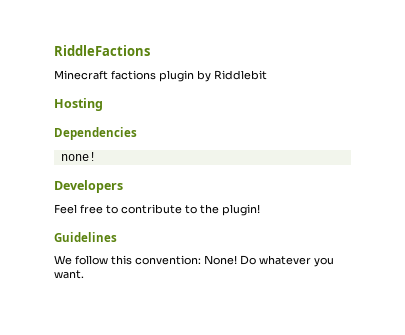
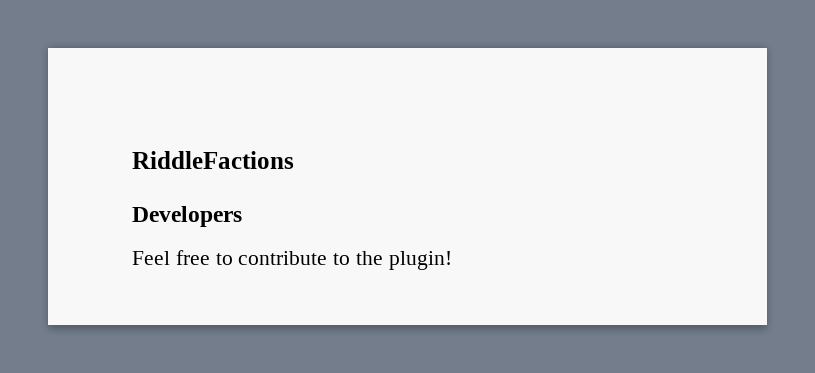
[54,70,267,82] [54,98,103,111] [54,127,137,140] [60,152,96,161] // Minecraft factions plugin by Riddlebit // Hosting // Dependencies // none! -> (294, 160) none
[54,232,117,242] [54,255,334,267] [54,270,84,279] // Guidelines // We follow this convention: None! Do whatever you want. -> (452, 260) none

